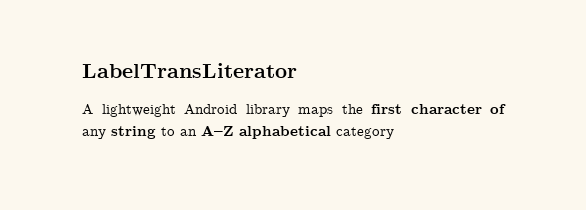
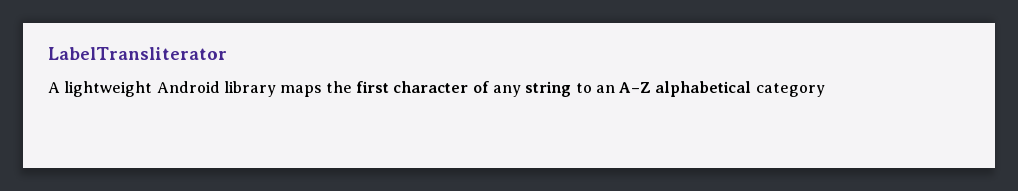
[82,63,297,78] LabelTransLiterator -> [48,47,227,60] LabelTransliterator

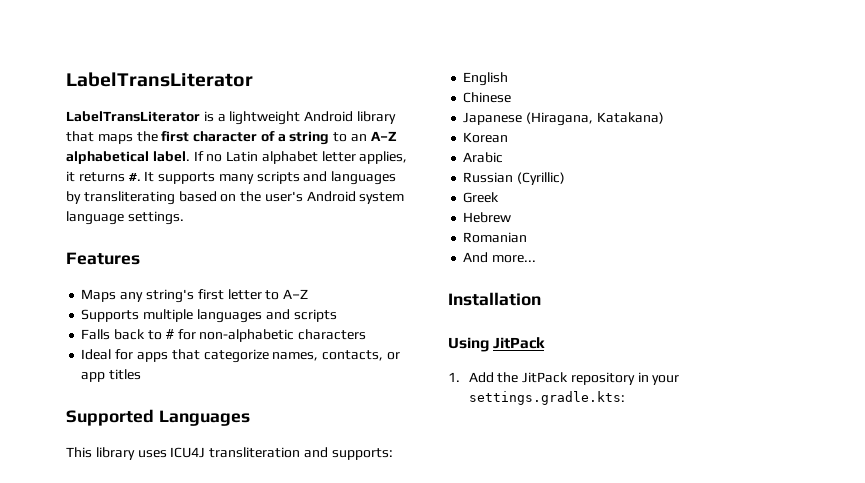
[48,47,227,60] [48,82,60,93] LabelTransliterator // A -> [66,72,253,87] [66,111,226,122] LabelTransLiterator // LabelTransLiterator is a
(276, 89) none -> [66,131,94,142] that
[492,85,521,97] any -> [277,134,286,142] a
[755,83,825,97] category -> [152,151,408,164] [66,171,397,185] [66,191,405,205] [66,211,184,225] [66,252,140,265] [81,289,309,303] [81,309,337,323] [81,329,367,342] [81,349,400,363] [81,369,142,382] [66,409,250,426] [66,447,393,460] [463,72,509,86] [463,92,512,103] [463,112,664,126] [463,132,509,143] [463,152,504,163] [463,172,566,185] [463,192,500,203] [463,212,512,223] [463,232,528,243] [463,252,537,263] [448,292,541,306] [448,337,546,352] [448,372,680,385] [468,391,625,405] label. If no Latin alphabet letter applies, it returns #. It supports many scripts and languages by transliterating based on the user's Android system language settings. // Features // Maps any string's first letter to A–Z // Supports multiple languages and scripts // Falls back to # for non-alphabetic characters // Ideal for apps that categorize names, contacts, or app titles // Supported Languages // This library uses ICU4J transliteration and supports: // English // Chinese // Japanese (Hiragana, Katakana) // Korean // Arabic // Russian (Cyrillic) // Greek // Hebrew // Romanian // And more... // Installation // Using JitPack // 1. Add the JitPack repository in your settings.gradle.kts:

